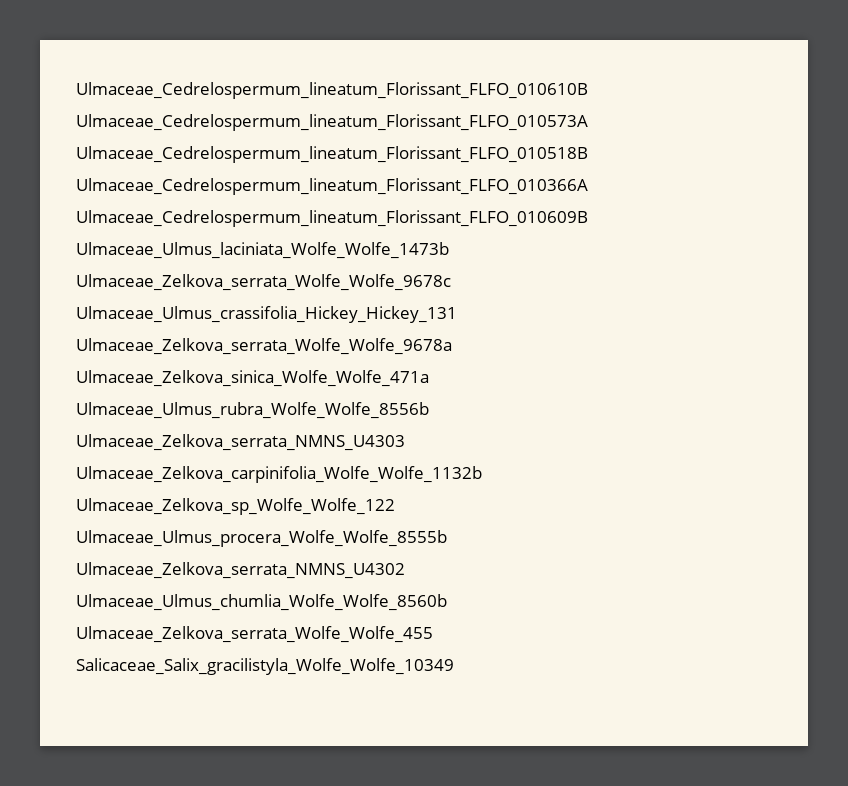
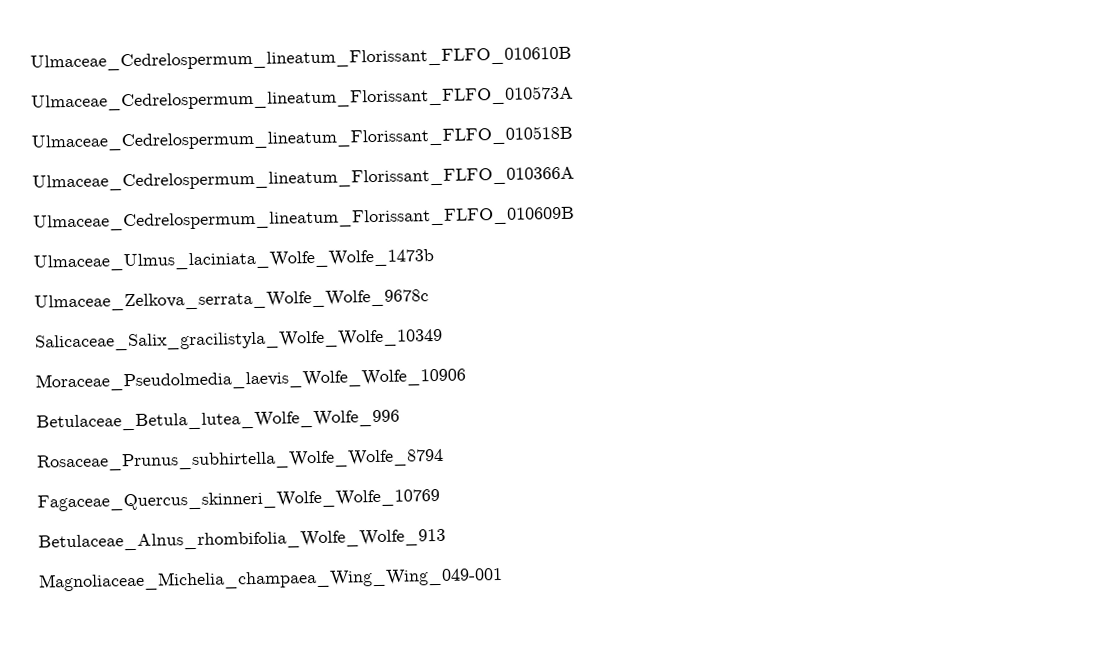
[76,306,457,323] [76,338,452,355] [76,370,429,387] [76,402,429,419] [76,434,405,451] [76,466,482,483] [76,498,395,515] [76,530,447,547] [76,562,405,579] [76,594,447,611] [76,626,433,643] [76,658,454,675] Ulmaceae_Ulmus_crassifolia_Hickey_Hickey_131 // Ulmaceae_Zelkova_serrata_Wolfe_Wolfe_9678a // Ulmaceae_Zelkova_sinica_Wolfe_Wolfe_471a // Ulmaceae_Ulmus_rubra_Wolfe_Wolfe_8556b // Ulmaceae_Zelkova_serrata_NMNS_U4303 // Ulmaceae_Zelkova_carpinifolia_Wolfe_Wolfe_1132b // Ulmaceae_Zelkova_sp_Wolfe_Wolfe_122 // Ulmaceae_Ulmus_procera_Wolfe_Wolfe_8555b // Ulmaceae_Zelkova_serrata_NMNS_U4302 // Ulmaceae_Ulmus_chumlia_Wolfe_Wolfe_8560b // Ulmaceae_Zelkova_serrata_Wolfe_Wolfe_455 // Salicaceae_Salix_gracilistyla_Wolfe_Wolfe_10349 -> [35,328,443,352] [35,367,466,392] [36,409,400,432] [37,448,444,472] [37,488,440,512] [38,528,446,552] [38,566,503,592] Salicaceae_Salix_gracilistyla_Wolfe_Wolfe_10349 // Moraceae_Pseudolmedia_laevis_Wolfe_Wolfe_10906 // Betulaceae_Betula_lutea_Wolfe_Wolfe_996 // Rosaceae_Prunus_subhirtella_Wolfe_Wolfe_8794 // Fagaceae_Quercus_skinneri_Wolfe_Wolfe_10769 // Betulaceae_Alnus_rhombifolia_Wolfe_Wolfe_913 // Magnoliaceae_Michelia_champaea_Wing_Wing_049-001

